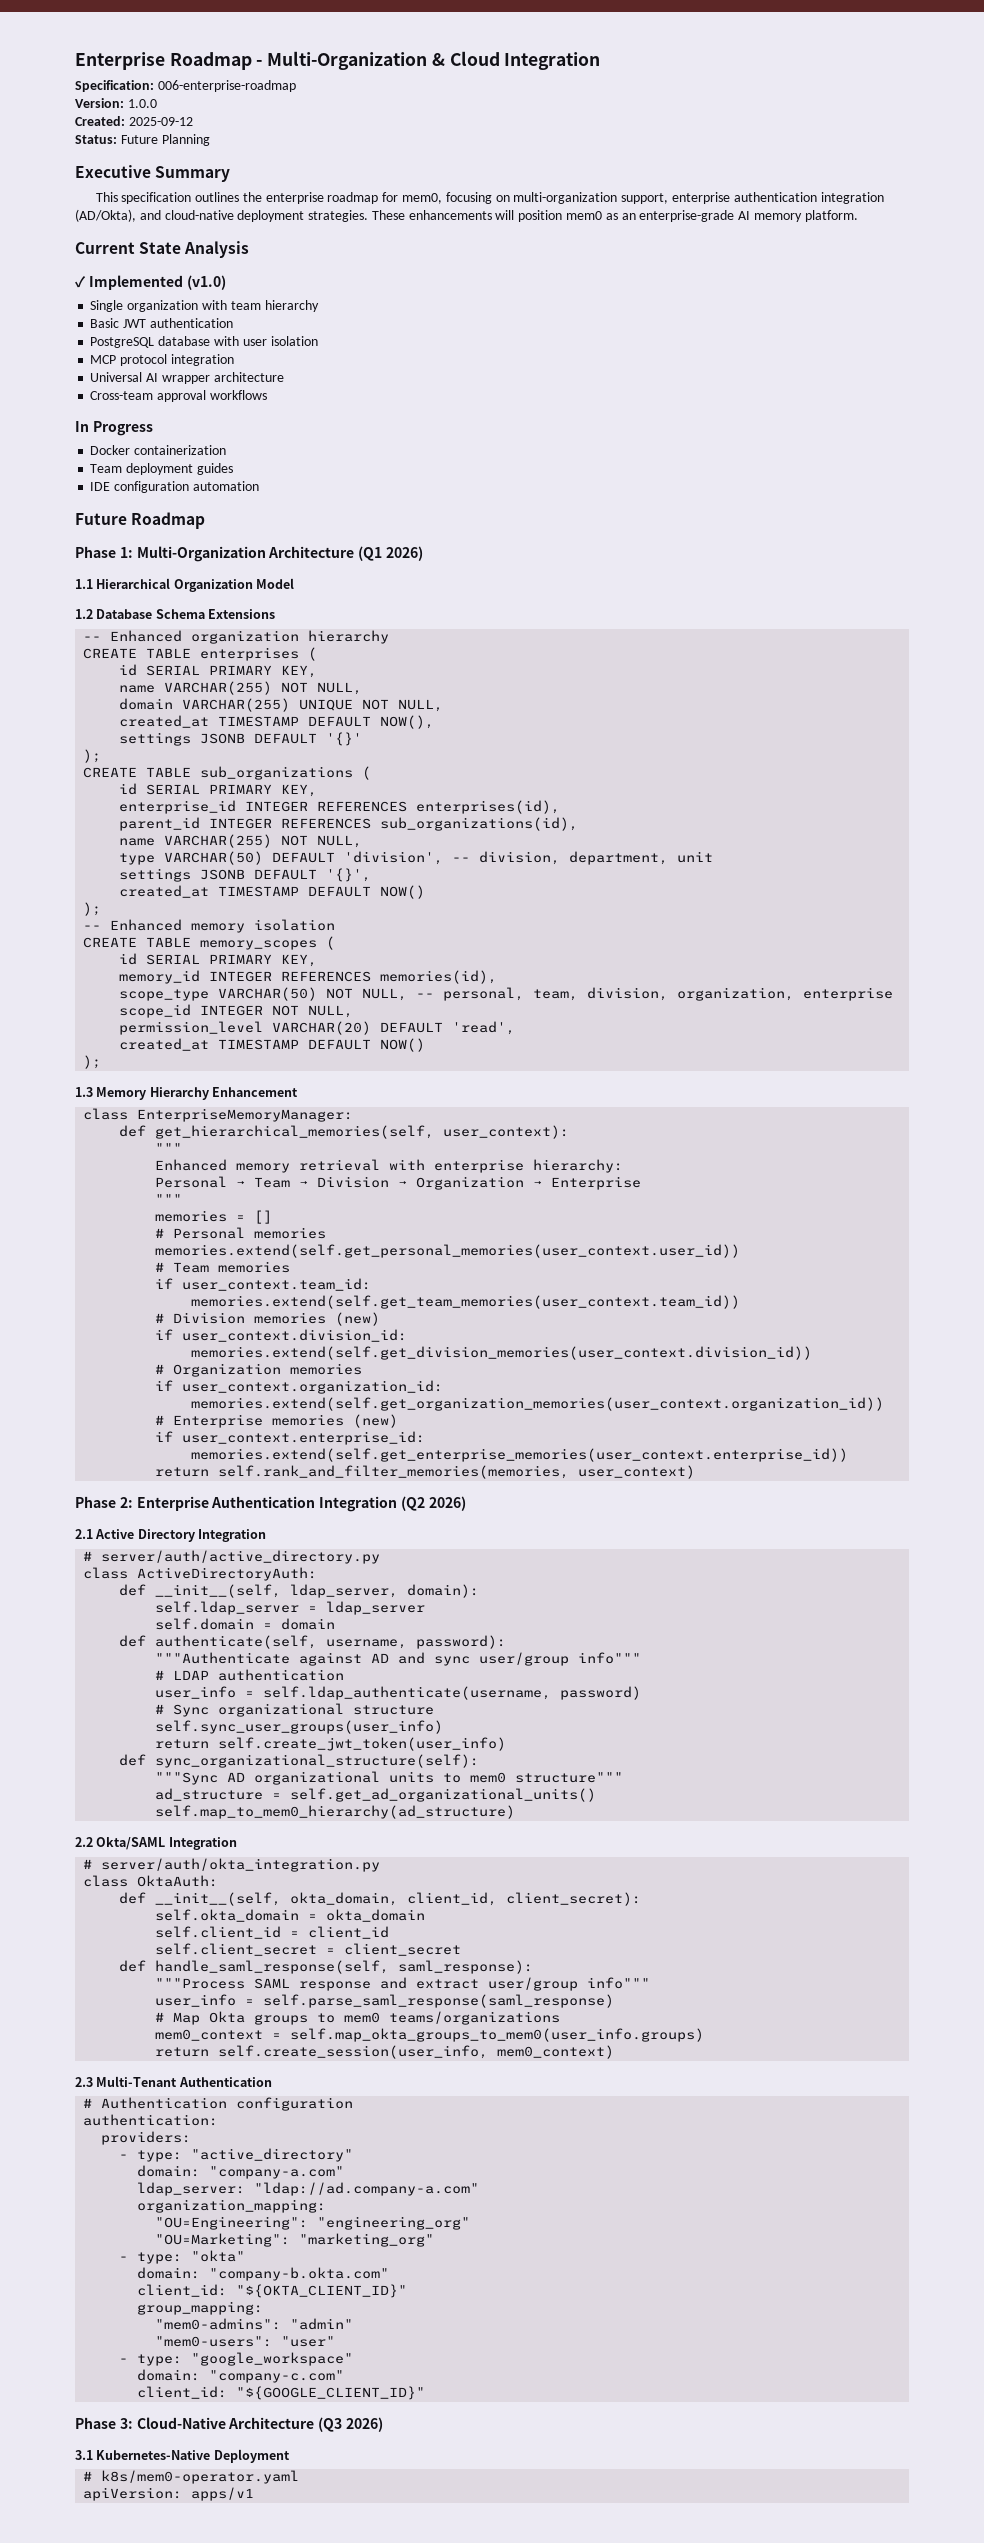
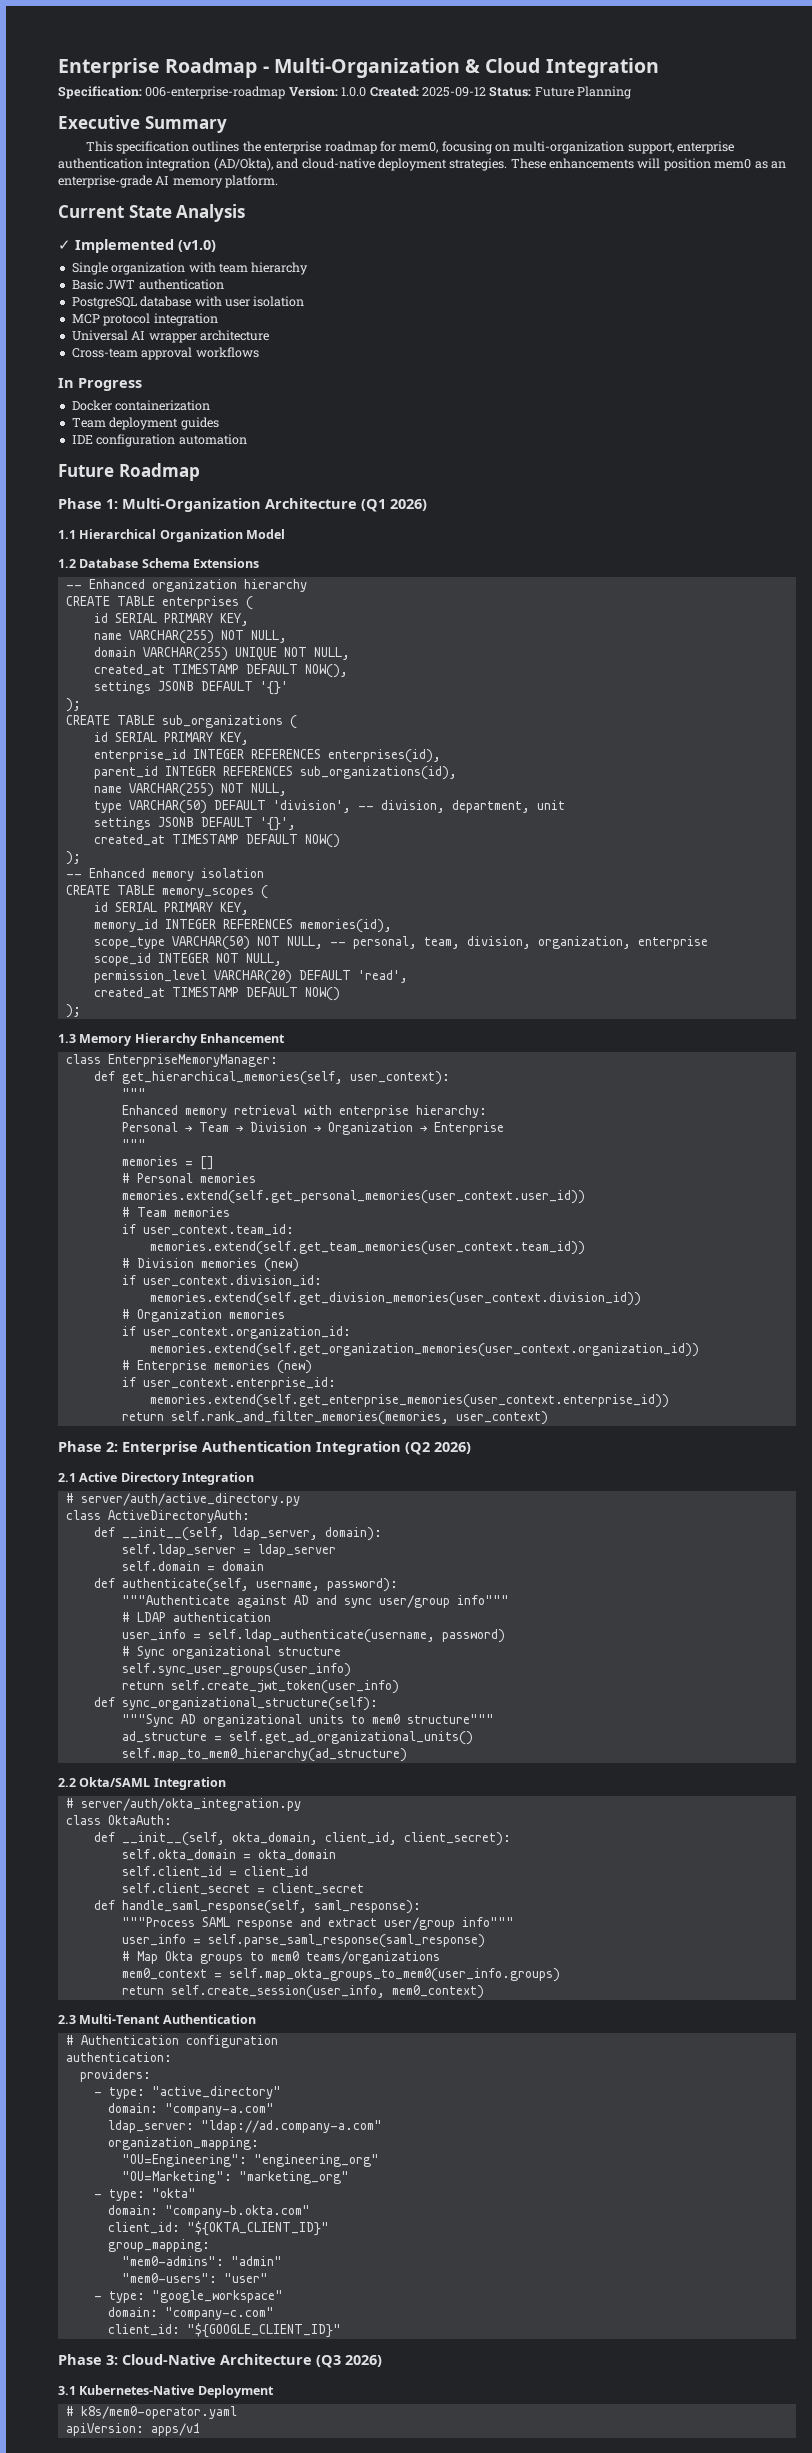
(296, 86) // -> (286, 92) none
(157, 103) // -> (367, 92) none
(193, 121) // -> (486, 92) none

